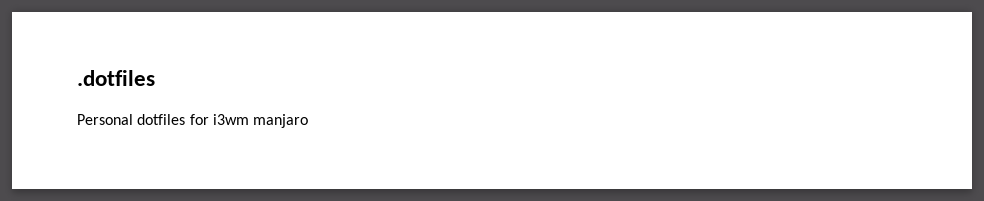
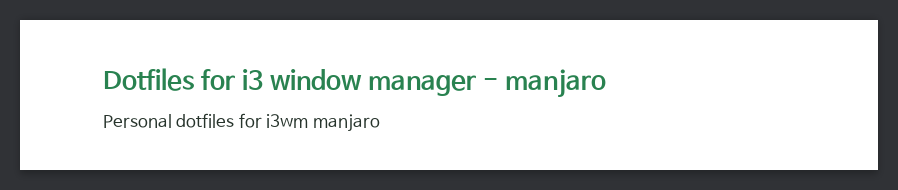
[77,70,155,86] .dotfiles -> [103,68,607,98] Dotfiles for i3 window manager - manjaro

